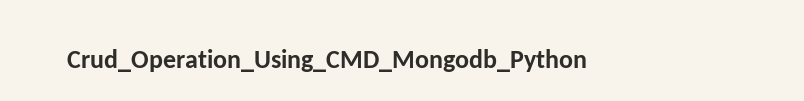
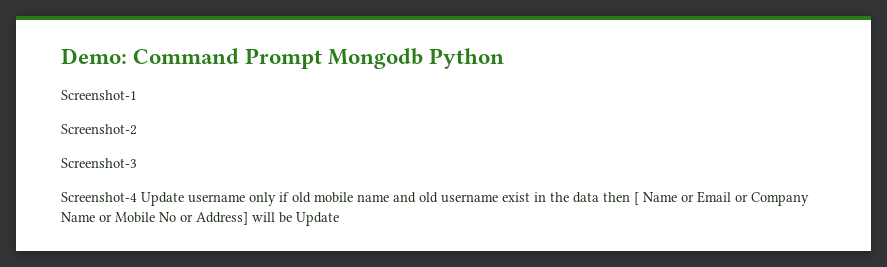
[67,49,587,72] Crud_Operation_Using_CMD_Mongodb_Python -> [61,48,505,69] [61,90,137,100] [61,124,137,135] [61,158,137,168] [61,191,809,206] [61,212,339,226] Demo: Command Prompt Mongodb Python // Screenshot-1 // Screenshot-2 // Screenshot-3 // Screenshot-4 Update username only if old mobile name and old username exist in the data then [ Name or Email or Company Name or Mobile No or Address] will be Update

